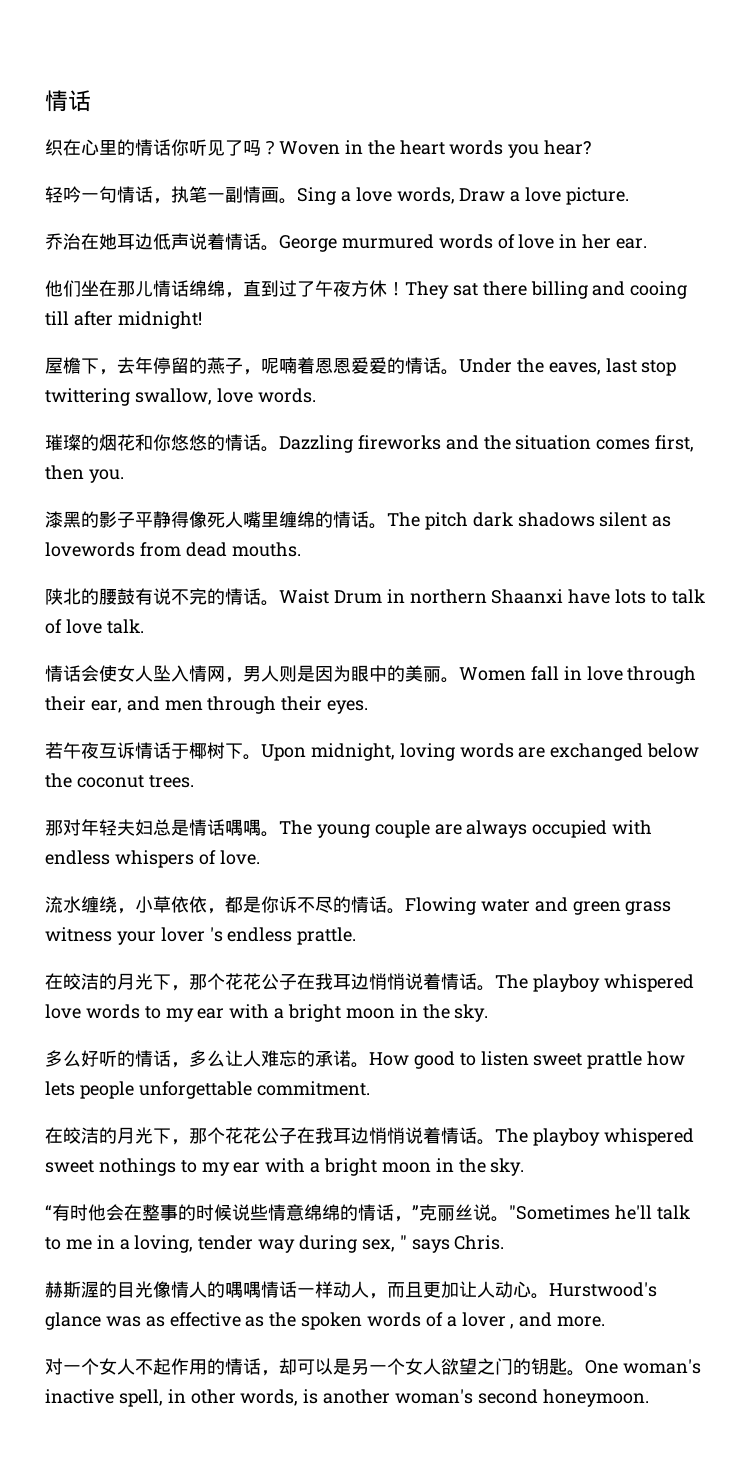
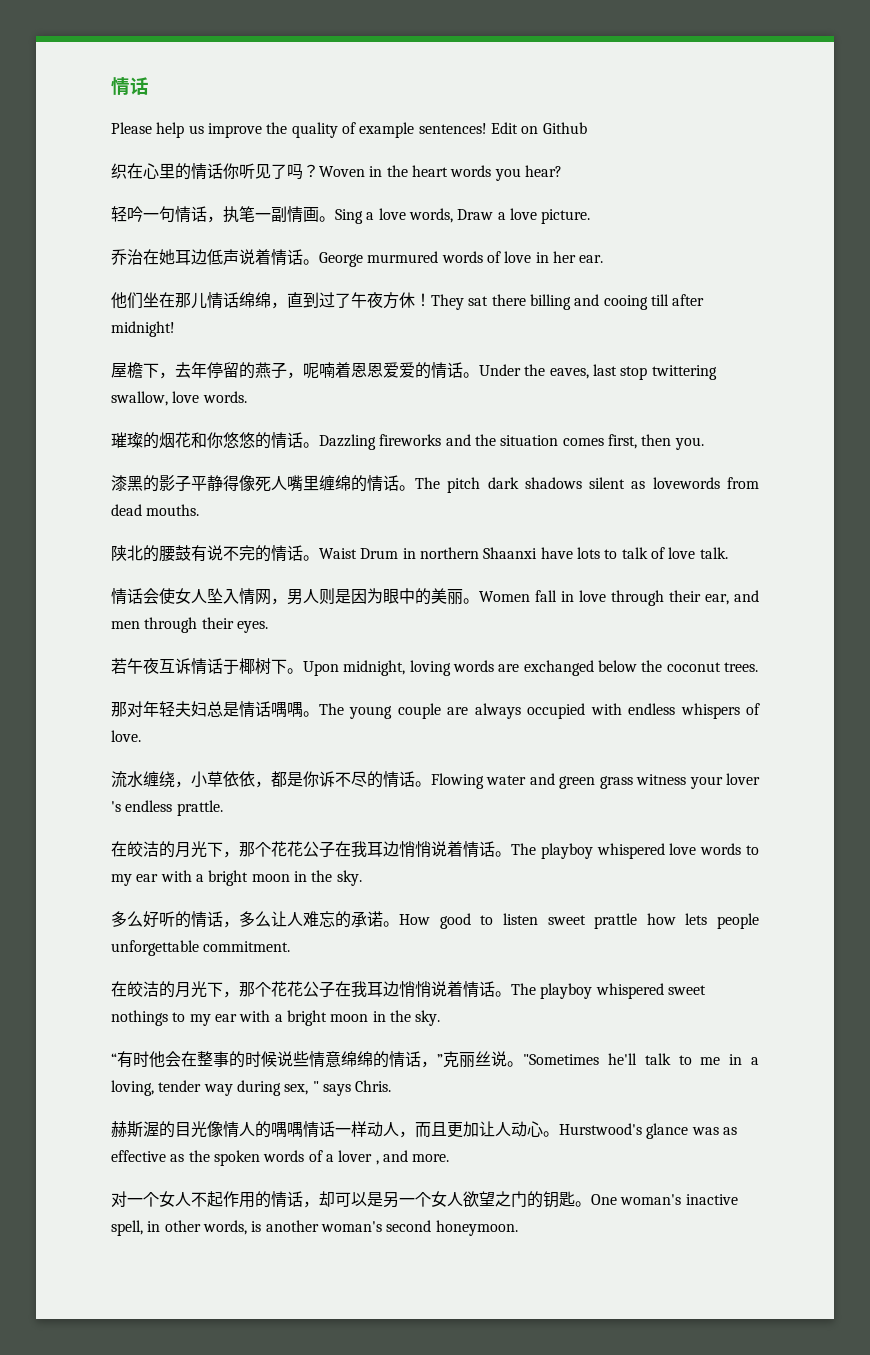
[45,90,91,112] 情话 -> [111,77,149,95] [111,122,587,138] 情话 // Please help us improve the quality of example sentences! Edit on Github

